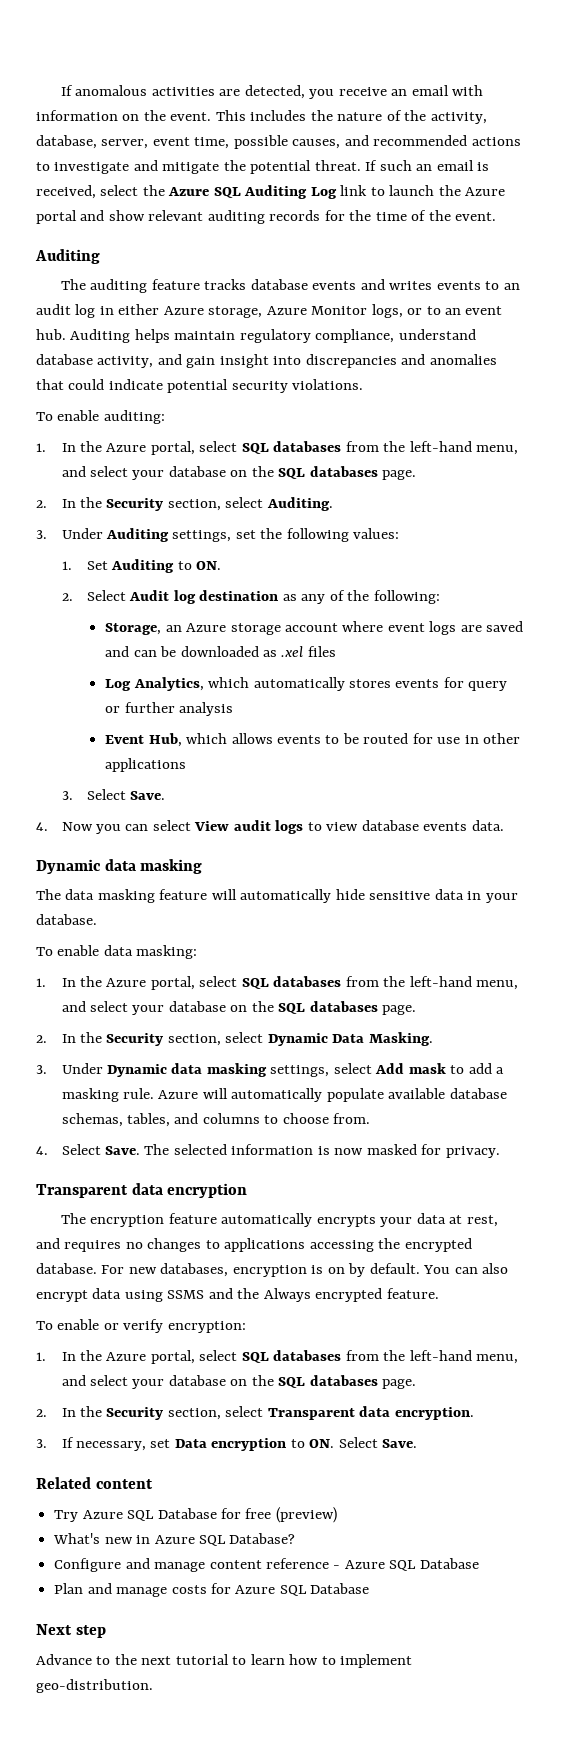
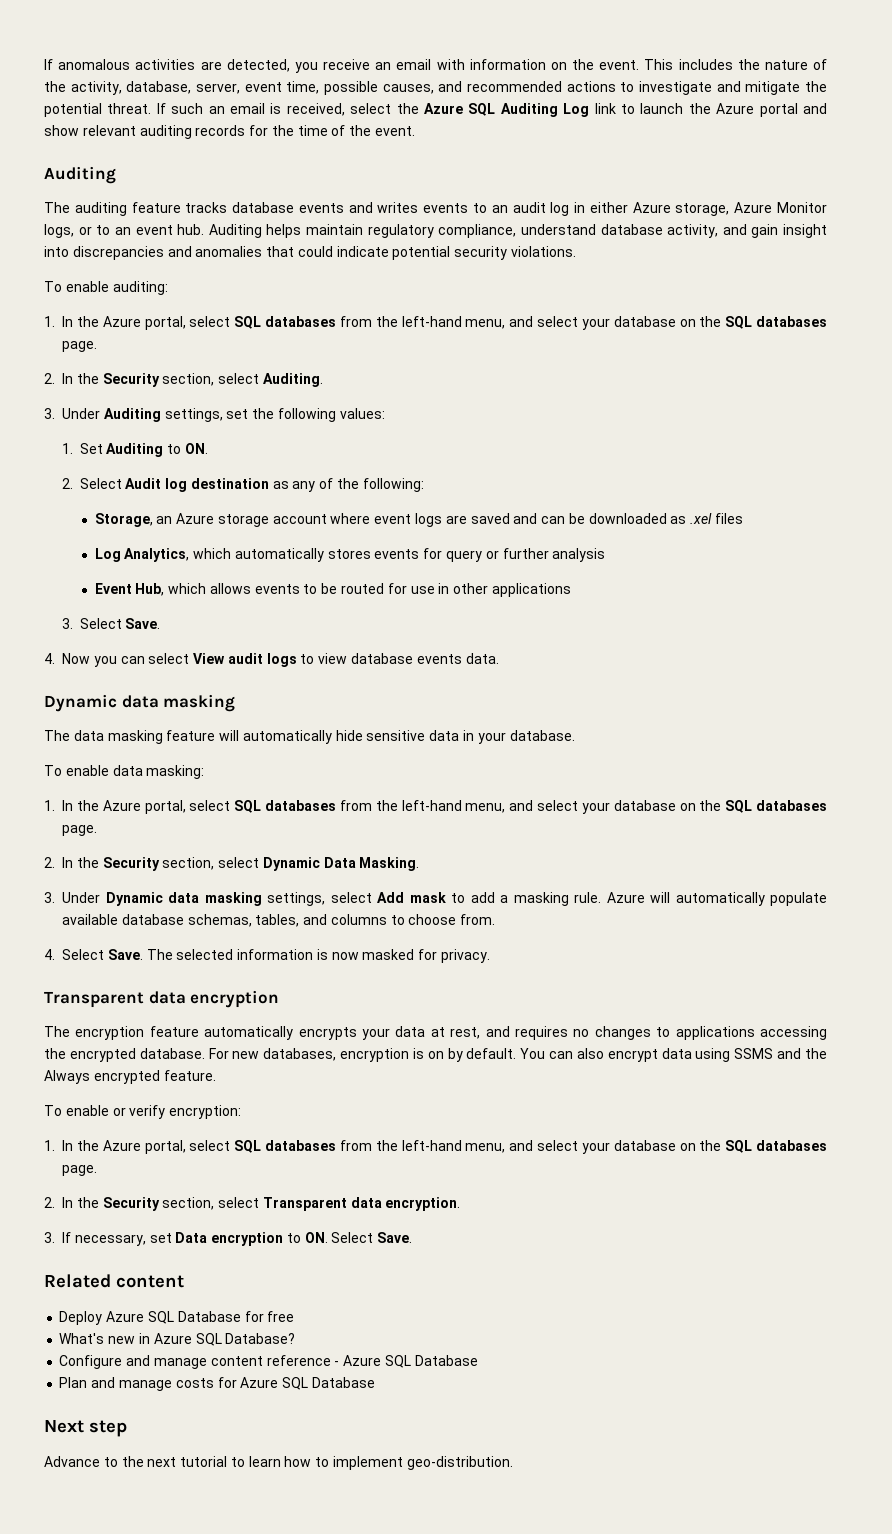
[54,1510,79,1522] Try -> [59,1311,103,1325] Deploy
[275,1507,337,1523] (preview) -> (295, 1316) none

